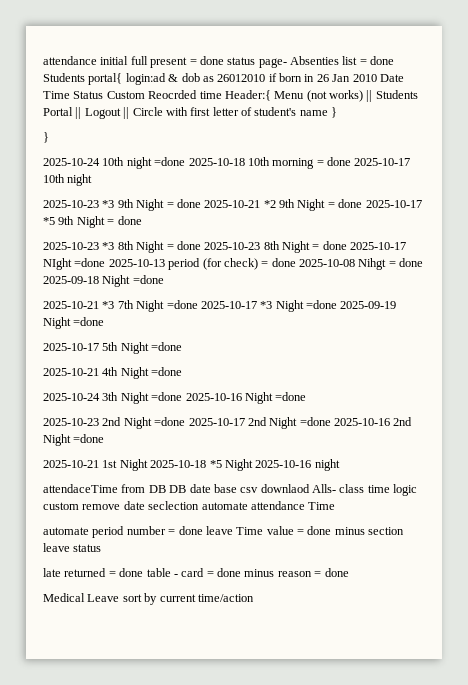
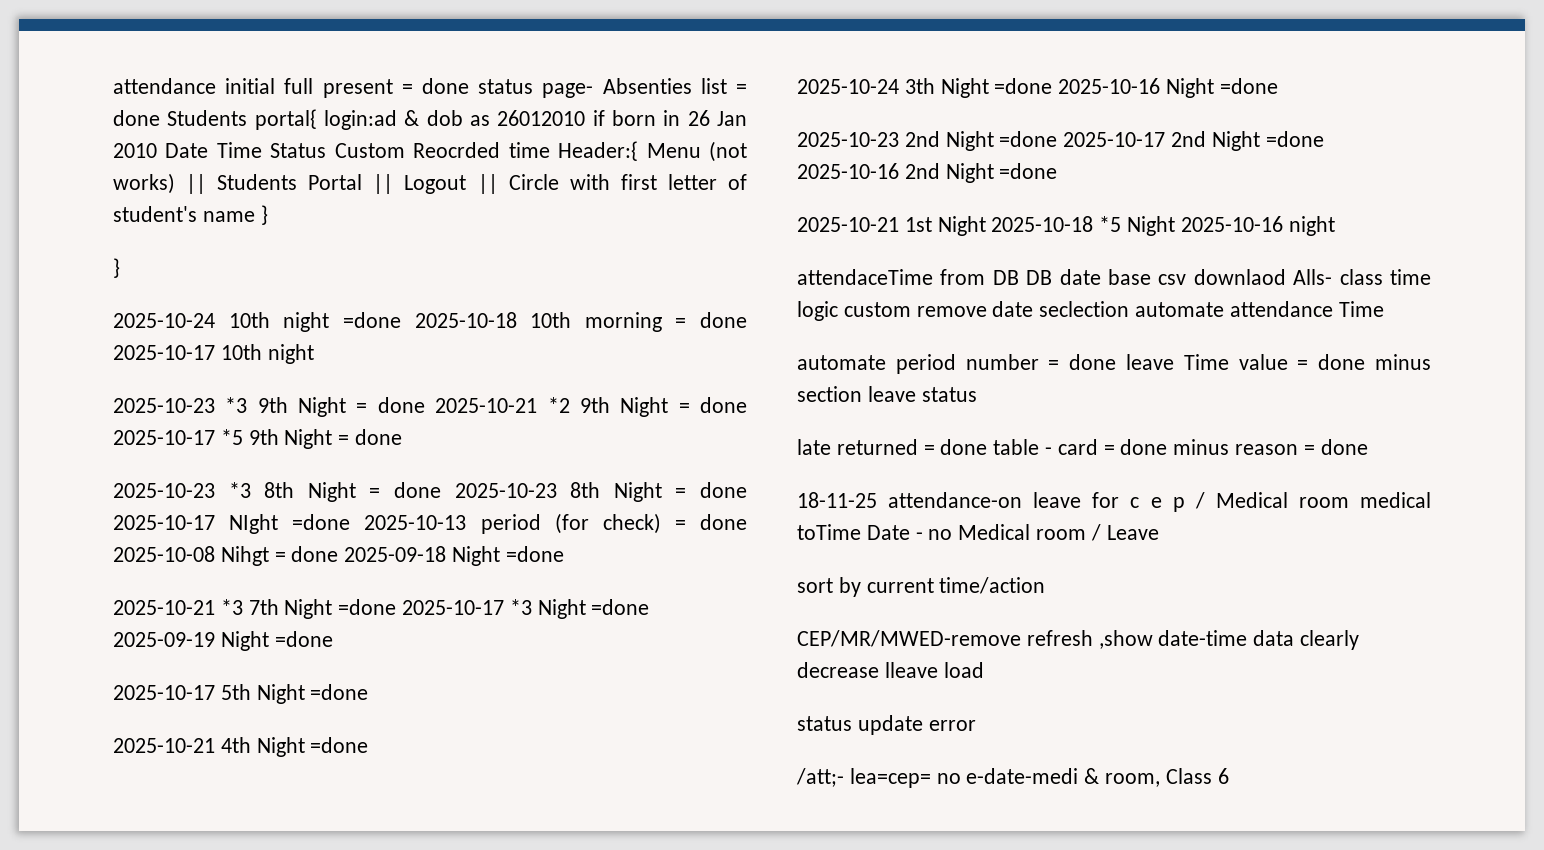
[43,593,85,602] Medical -> [797,492,1431,512] [797,524,1101,541] 18-11-25 attendance-on leave for c e p / Medical room medical toTime Date - no Medical room /
(120, 598) none -> (1159, 532) //
(254, 598) none -> [797,630,1360,650] [797,662,984,678] [797,715,976,735] [796,768,1229,788] // CEP/MR/MWED-remove refresh ,show date-time data clearly decrease lleave load // status update error // /att;- lea=cep= no e-date-medi & room, Class 6

